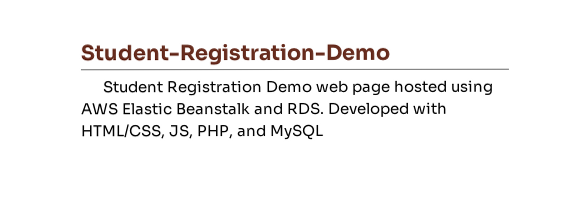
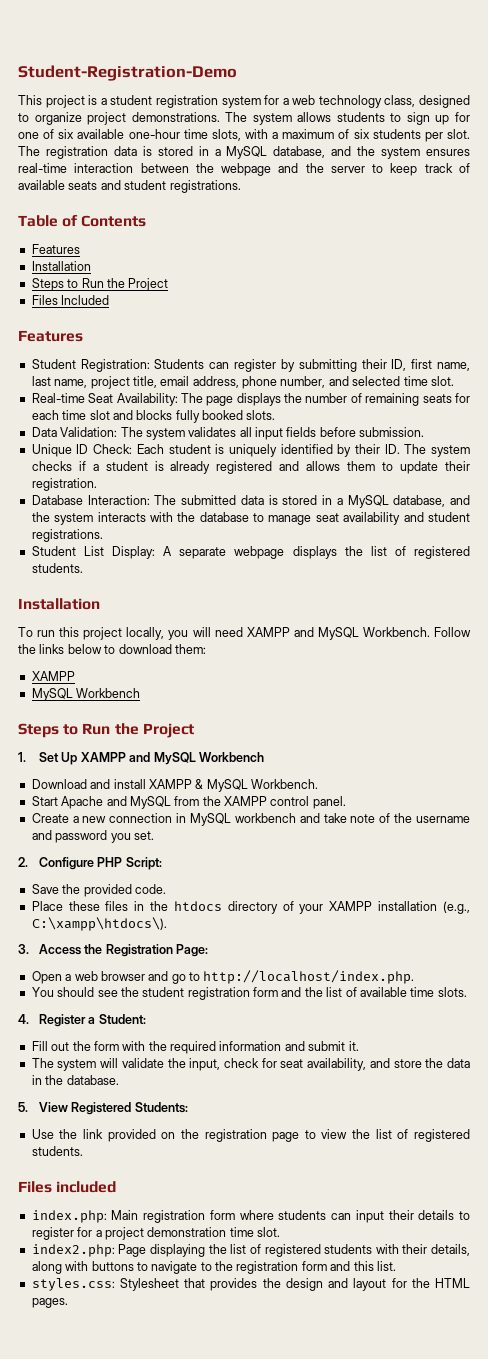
[101,79,493,97] [81,101,449,117] [81,123,325,141] Student Registration Demo web page hosted using AWS Elastic Beanstalk and RDS. Developed with HTML/CSS, JS, PHP, and MySQL -> [18,95,470,108] [18,112,471,125] [18,129,471,142] [18,146,470,159] [18,163,470,176] [18,180,241,193] [18,215,147,227] [31,244,80,254] [31,261,91,271] [31,278,169,291] [31,295,110,305] [18,330,83,342] [31,359,470,372] [31,376,454,389] [31,393,470,406] [31,410,276,423] [31,427,425,440] [31,444,470,457] [31,461,470,474] [31,478,97,491] [31,495,470,508] [31,512,470,525] [31,529,103,542] [31,546,470,559] [31,563,83,573] [18,598,100,610] [18,627,471,640] [18,644,206,654] [31,671,75,681] [31,688,141,701] [18,723,194,738] [18,752,264,765] [31,779,318,792] [31,796,346,809] [31,813,471,826] [31,830,154,843] [18,857,162,870] [31,884,166,897] [31,901,470,914] [31,917,167,931] [18,944,209,957] [31,970,415,984] [31,987,467,1000] [18,1014,146,1027] [31,1041,359,1054] [31,1058,470,1071] [31,1075,119,1085] [18,1102,188,1115] [31,1129,470,1142] [31,1146,83,1156] [18,1181,117,1193] [31,1210,471,1223] [31,1227,280,1240] [31,1244,470,1257] [31,1261,396,1274] [31,1278,471,1291] [31,1298,68,1308] This project is a student registration system for a web technology class, designed to organize project demonstrations. The system allows students to sign up for one of six available one-hour time slots, with a maximum of six students per slot. The registration data is stored in a MySQL database, and the system ensures real-time interaction between the webpage and the server to keep track of available seats and student registrations. // Table of Contents // Features // Installation // Steps to Run the Project // Files Included // Features // Student Registration: Students can register by submitting their ID, first name, last name, project title, email address, phone number, and selected time slot. // Real-time Seat Availability: The page displays the number of remaining seats for each time slot and blocks fully booked slots. // Data Validation: The system validates all input fields before submission. // Unique ID Check: Each student is uniquely identified by their ID. The system checks if a student is already registered and allows them to update their registration. // Database Interaction: The submitted data is stored in a MySQL database, and the system interacts with the database to manage seat availability and student registrations. // Student List Display: A separate webpage displays the list of registered students. // Installation // To run this project locally, you will need XAMPP and MySQL Workbench. Follow the links below to download them: // XAMPP // MySQL Workbench // Steps to Run the Project // 1. Set Up XAMPP and MySQL Workbench // Download and install XAMPP & MySQL Workbench. // Start Apache and MySQL from the XAMPP control panel. // Create a new connection in MySQL workbench and take note of the username and password you set. // 2. Configure PHP Script: // Save the provided code. // Place these files in the htdocs directory of your XAMPP installation (e.g., C:\xampp\htdocs\). // 3. Access the Registration Page: // Open a web browser and go to http://localhost/index.php. // You should see the student registration form and the list of available time slots. // 4. Register a Student: // Fill out the form with the required information and submit it. // The system will validate the input, check for seat availability, and store the data in the database. // 5. View Registered Students: // Use the link provided on the registration page to view the list of registered students. // Files included // index.php: Main registration form where students can input their details to register for a project demonstration time slot. // index2.php: Page displaying the list of registered students with their details, along with buttons to navigate to the registration form and this list. // styles.css: Stylesheet that provides the design and layout for the HTML pages.

